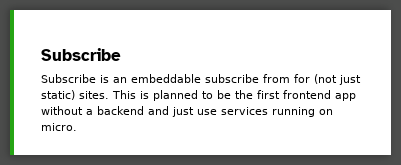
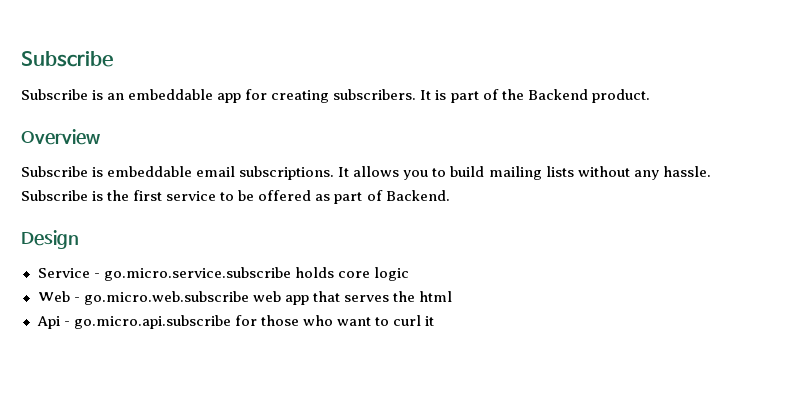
[205,74,361,85] [41,90,356,101] [41,106,333,117] [41,123,77,131] subscribe from for (not just static) sites. This is planned to be the first frontend app without a backend and just use services running on micro. -> [217,89,650,103] [21,129,100,145] [21,166,711,180] [21,190,450,204] [21,230,79,249] [37,267,409,281] [37,291,452,305] [36,315,434,329] app for creating subscribers. It is part of the Backend product. // Overview // Subscribe is embeddable email subscriptions. It allows you to build mailing lists without any hassle. Subscribe is the first service to be offered as part of Backend. // Design // Service - go.micro.service.subscribe holds core logic // Web - go.micro.web.subscribe web app that serves the html // Api - go.micro.api.subscribe for those who want to curl it

